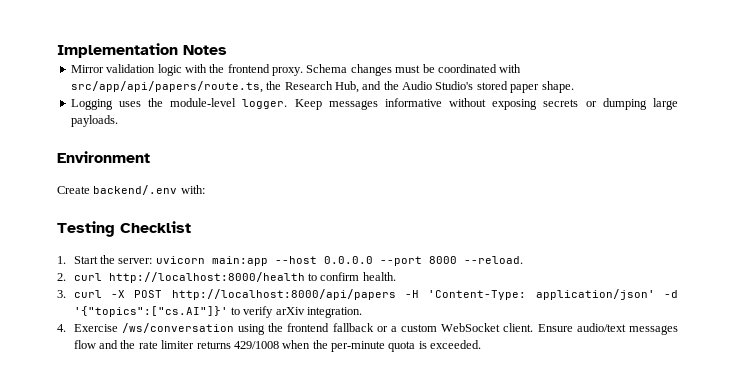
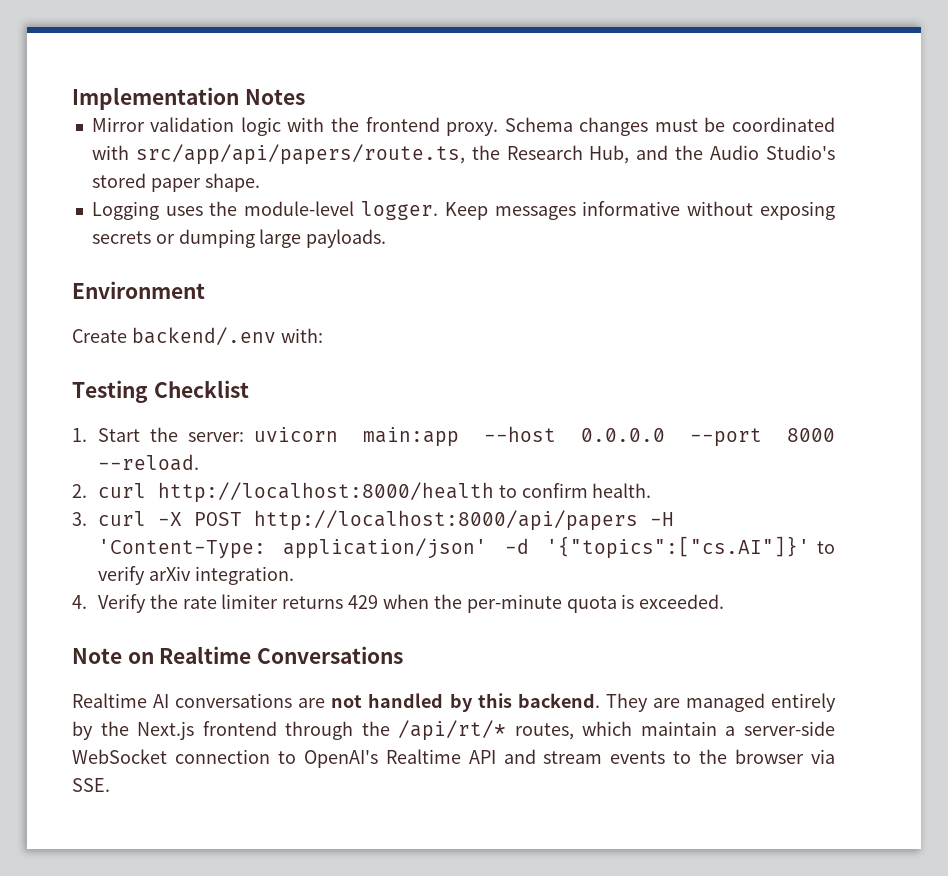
[73,323,679,335] [73,340,119,349] Exercise /ws/conversation using the frontend fallback or a custom WebSocket client. Ensure audio/text messages flow and -> [97,594,146,613] Verify
[233,341,279,349] 429/1008 -> [348,595,379,609] 429
(482, 344) none -> [72,646,404,664] [72,693,837,712] [72,720,835,741] [72,749,835,768] [72,778,110,792] // Note on Realtime Conversations // Realtime AI conversations are not handled by this backend. They are managed entirely by the Next.js frontend through the /api/rt/* routes, which maintain a server-side WebSocket connection to OpenAI's Realtime API and stream events to the browser via SSE.

